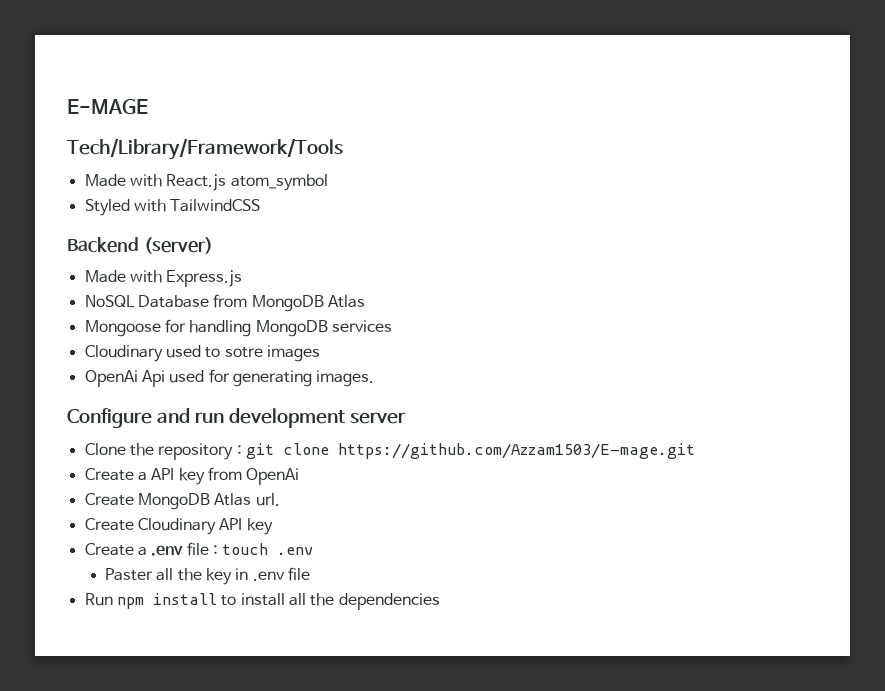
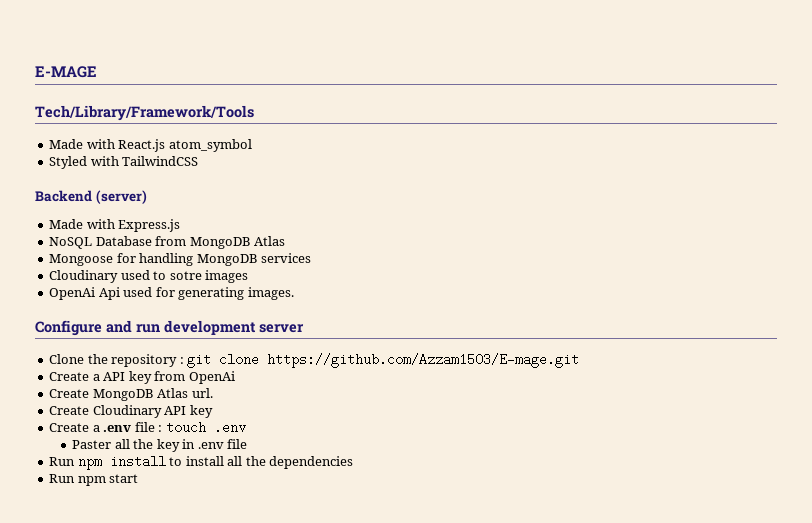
(440, 601) none -> [49,474,139,486] // Run npm start

